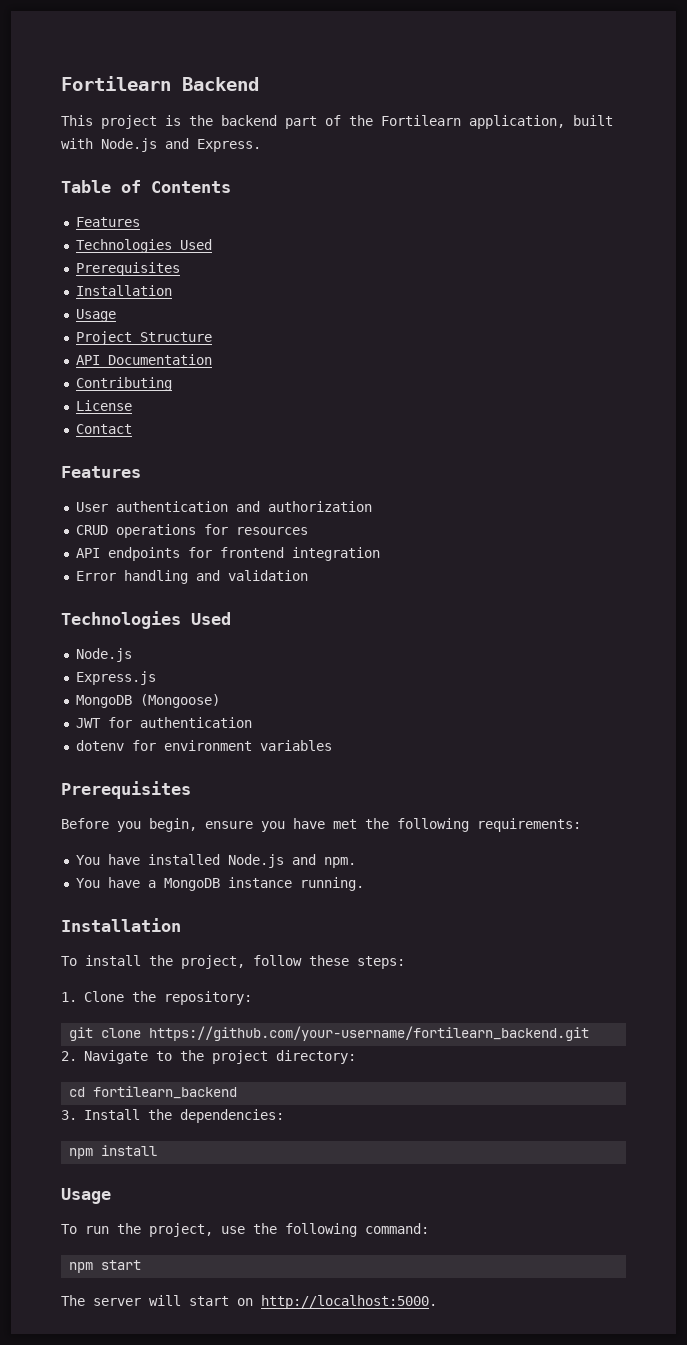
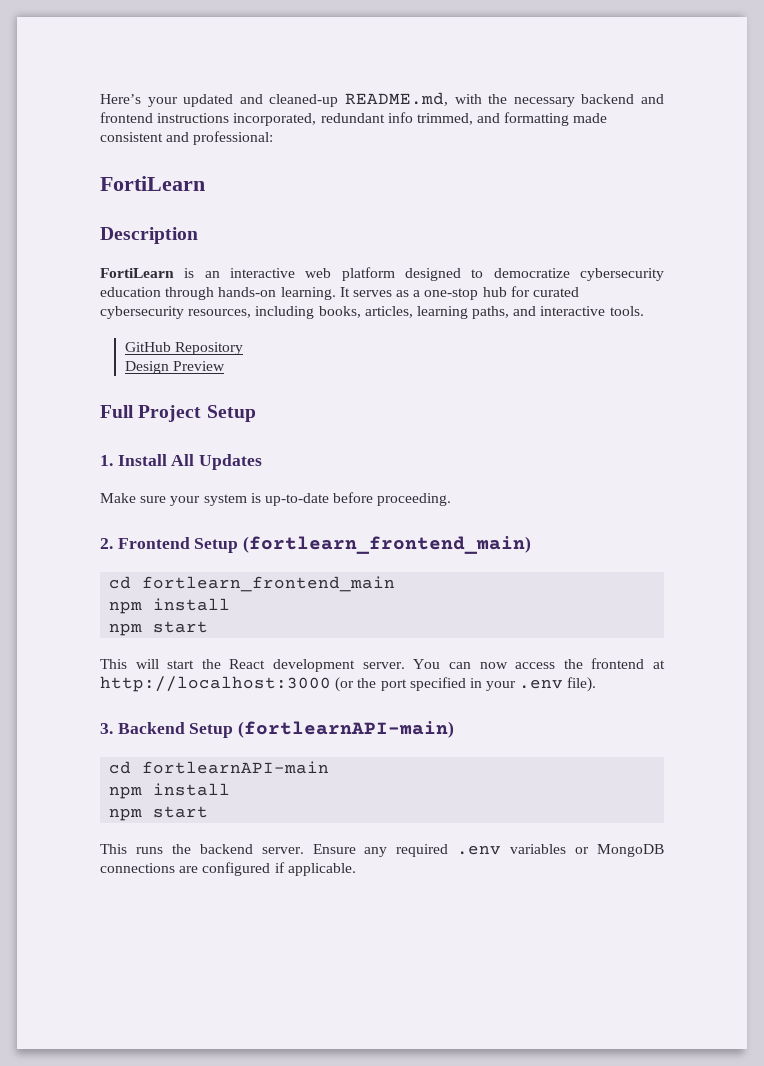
[61,76,259,91] [61,115,613,129] [61,138,261,152] [61,180,231,193] [75,217,140,227] [75,239,212,253] [75,262,180,276] [75,285,172,296] [75,309,116,322] [75,331,212,345] [75,354,212,365] [75,377,172,391] [75,400,132,411] [75,424,132,434] [61,466,141,478] [75,501,372,512] [75,524,308,538] [75,547,380,561] [75,570,308,584] [61,611,231,629] [75,648,132,662] [75,671,156,685] [75,694,220,708] [75,717,252,728] [75,740,332,751] [61,781,191,799] [61,818,581,832] [75,854,356,868] [75,877,364,891] [61,918,181,932] [61,955,405,969] [61,991,252,1005] [69,1026,590,1041] [61,1050,356,1064] [69,1086,238,1099] [61,1109,284,1123] [69,1145,158,1159] [61,1188,111,1204] [61,1223,429,1237] [69,1260,142,1273] [61,1295,437,1309] Fortilearn Backend // This project is the backend part of the Fortilearn application, built with Node.js and Express. // Table of Contents // Features // Technologies Used // Prerequisites // Installation // Usage // Project Structure // API Documentation // Contributing // License // Contact // Features // User authentication and authorization // CRUD operations for resources // API endpoints for frontend integration // Error handling and validation // Technologies Used // Node.js // Express.js // MongoDB (Mongoose) // JWT for authentication // dotenv for environment variables // Prerequisites // Before you begin, ensure you have met the following requirements: // You have installed Node.js and npm. // You have a MongoDB instance running. // Installation // To install the project, follow these steps: // 1. Clone the repository: // git clone https://github.com/your-username/fortilearn_backend.git // 2. Navigate to the project directory: // cd fortilearn_backend // 3. Install the dependencies: // npm install // Usage // To run the project, use the following command: // npm start // The server will start on http://localhost:5000. -> [100,92,665,107] [100,112,608,126] [100,131,274,145] [100,176,205,191] [100,227,198,244] [100,267,664,281] [100,286,580,300] [100,306,644,319] [124,342,243,355] [124,361,225,374] [100,405,256,422] [100,454,263,470] [100,492,452,506] [100,536,532,554] [109,576,396,592] [109,598,231,614] [109,621,209,636] [100,658,666,672] [100,676,597,692] [100,721,455,738] [109,761,330,774] [109,783,231,799] [109,806,209,821] [100,844,664,857] [100,862,356,876] Here’s your updated and cleaned-up README.md, with the necessary backend and frontend instructions incorporated, redundant info trimmed, and formatting made consistent and professional: // FortiLearn // Description // FortiLearn is an interactive web platform designed to democratize cybersecurity education through hands-on learning. It serves as a one-stop hub for curated cybersecurity resources, including books, articles, learning paths, and interactive tools. // GitHub Repository // Design Preview // Full Project Setup // 1. Install All Updates // Make sure your system is up-to-date before proceeding. // 2. Frontend Setup (fortlearn_frontend_main) // cd fortlearn_frontend_main // npm install // npm start // This will start the React development server. You can now access the frontend at http://localhost:3000 (or the port specified in your .env file). // 3. Backend Setup (fortlearnAPI-main) // cd fortlearnAPI-main // npm install // npm start // This runs the backend server. Ensure any required .env variables or MongoDB connections are configured if applicable.

